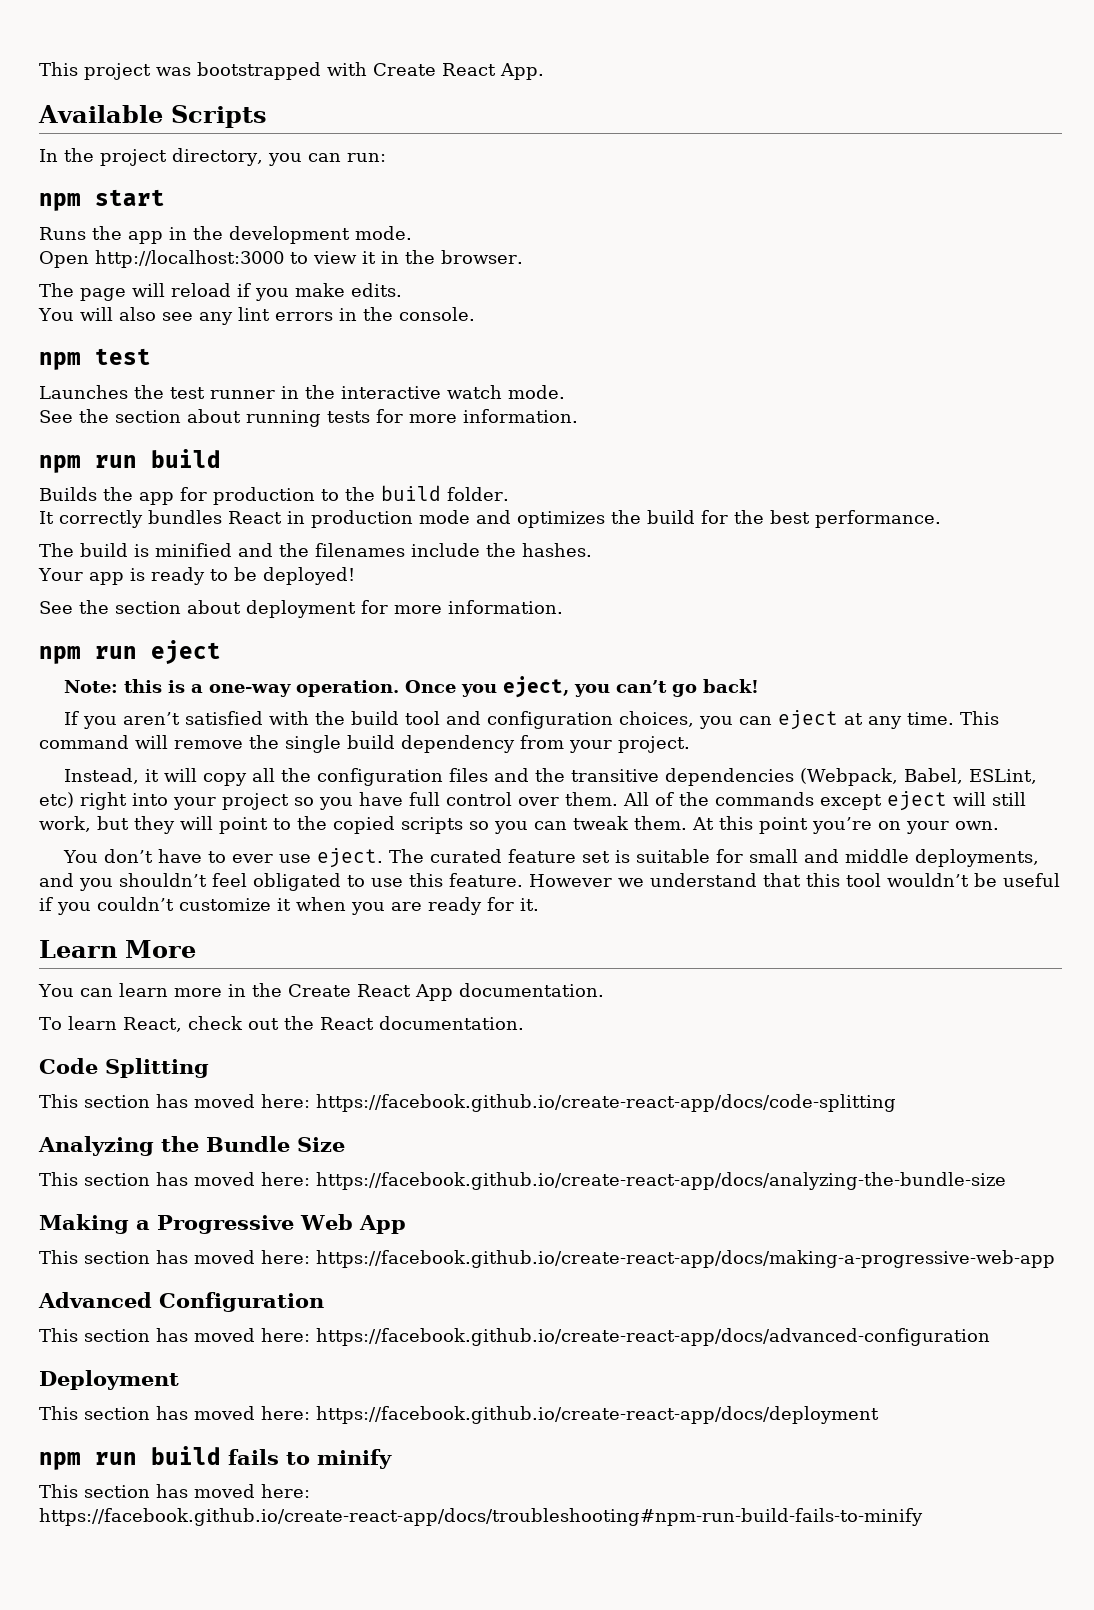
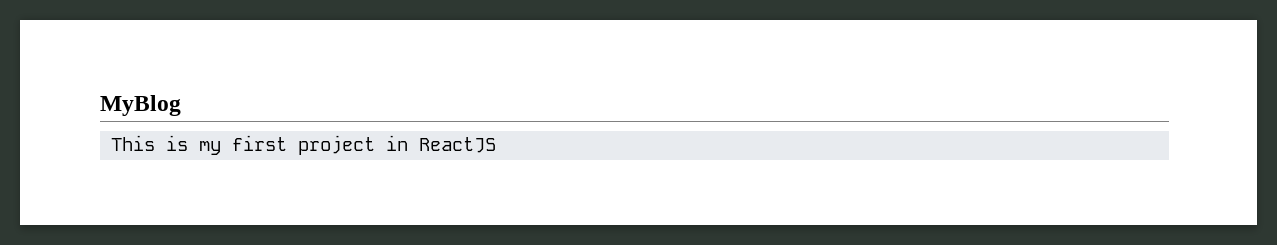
[39,62,544,80] [38,105,267,128] [39,148,386,166] [39,189,165,211] [39,226,412,244] [39,250,523,268] [39,283,402,301] [38,307,475,325] [39,348,151,370] [39,385,565,399] [39,409,578,427] [39,449,221,473] [39,485,509,505] [39,510,941,528] [39,543,592,557] [38,567,355,585] [39,600,563,618] [39,640,221,665] [63,676,759,698] [63,710,999,730] [39,735,690,753] [63,768,1038,786] [39,791,1026,811] [39,816,999,834] [62,848,1040,868] [39,873,1060,891] [39,897,539,915] [39,940,196,958] [38,983,604,1001] [39,1016,524,1032] [39,1058,209,1078] [39,1094,896,1112] [38,1136,345,1156] [39,1172,1006,1190] [39,1214,406,1234] [39,1250,1055,1268] [38,1292,324,1312] [39,1328,990,1346] [39,1370,179,1390] [39,1406,879,1424] [39,1446,392,1470] [39,1484,310,1498] [39,1508,923,1526] This project was bootstrapped with Create React App. // Available Scripts // In the project directory, you can run: // npm start // Runs the app in the development mode. // Open http://localhost:3000 to view it in the browser. // The page will reload if you make edits. // You will also see any lint errors in the console. // npm test // Launches the test runner in the interactive watch mode. // See the section about running tests for more information. // npm run build // Builds the app for production to the build folder. // It correctly bundles React in production mode and optimizes the build for the best performance. // The build is minified and the filenames include the hashes. // Your app is ready to be deployed! // See the section about deployment for more information. // npm run eject // Note: this is a one-way operation. Once you eject, you can’t go back! // If you aren’t satisfied with the build tool and configuration choices, you can eject at any time. This command will remove the single build dependency from your project. // Instead, it will copy all the configuration files and the transitive dependencies (Webpack, Babel, ESLint, etc) right into your project so you have full control over them. All of the commands except eject will still work, but they will point to the copied scripts so you can tweak them. At this point you’re on your own. // You don’t have to ever use eject. The curated feature set is suitable for small and middle deployments, and you shouldn’t feel obligated to use this feature. However we understand that this tool wouldn’t be useful if you couldn’t customize it when you are ready for it. // Learn More // You can learn more in the Create React App documentation. // To learn React, check out the React documentation. // Code Splitting // This section has moved here: https://facebook.github.io/create-react-app/docs/code-splitting // Analyzing the Bundle Size // This section has moved here: https://facebook.github.io/create-react-app/docs/analyzing-the-bundle-size // Making a Progressive Web App // This section has moved here: https://facebook.github.io/create-react-app/docs/making-a-progressive-web-app // Advanced Configuration // This section has moved here: https://facebook.github.io/create-react-app/docs/advanced-configuration // Deployment // This section has moved here: https://facebook.github.io/create-react-app/docs/deployment // npm run build fails to minify // This section has moved here: https://facebook.github.io/create-react-app/docs/troubleshooting#npm-run-build-fails-to-minify -> [100,95,181,116] [111,135,497,155] MyBlog // This is my first project in ReactJS

